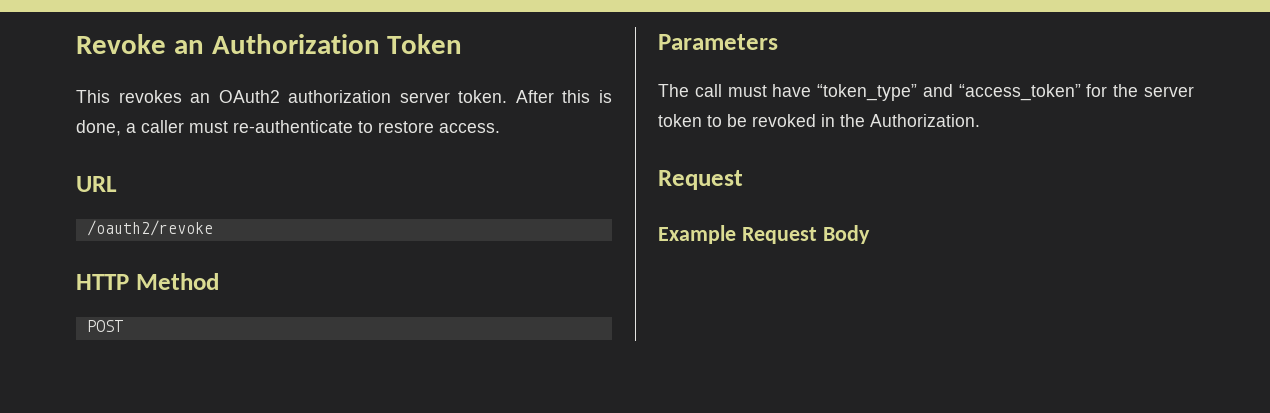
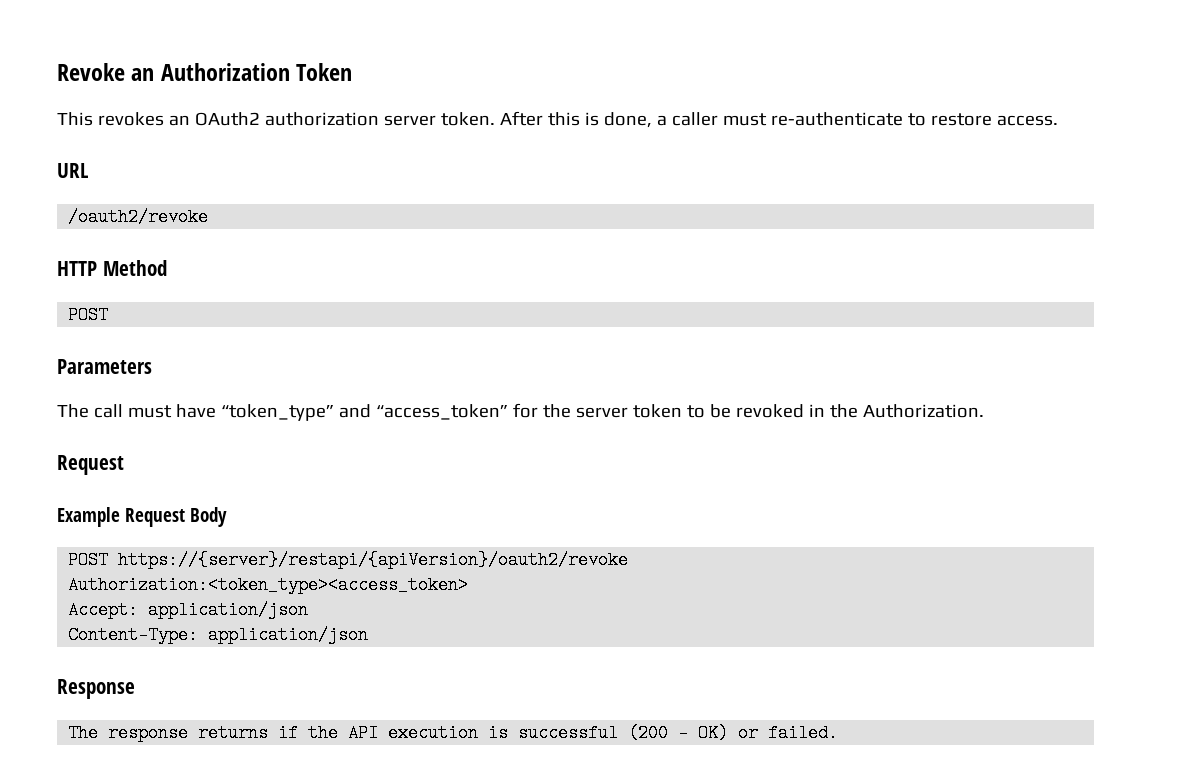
(870, 234) none -> [68,551,629,569] [68,576,469,594] [68,601,309,619] [68,626,369,644] [57,679,135,699] [68,724,839,742] // POST https://{server}/restapi/{apiVersion}/oauth2/revoke // Authorization:<token_type><access_token> // Accept: application/json // Content-Type: application/json // Response // The response returns if the API execution is successful (200 – OK) or failed.

